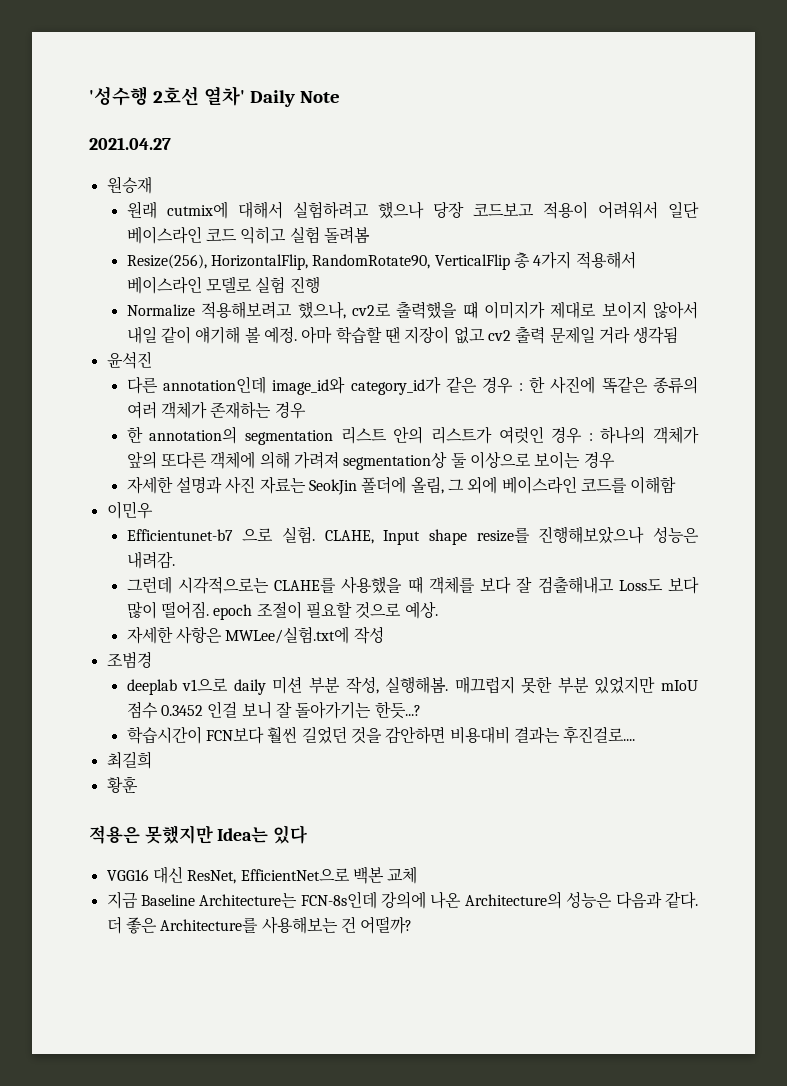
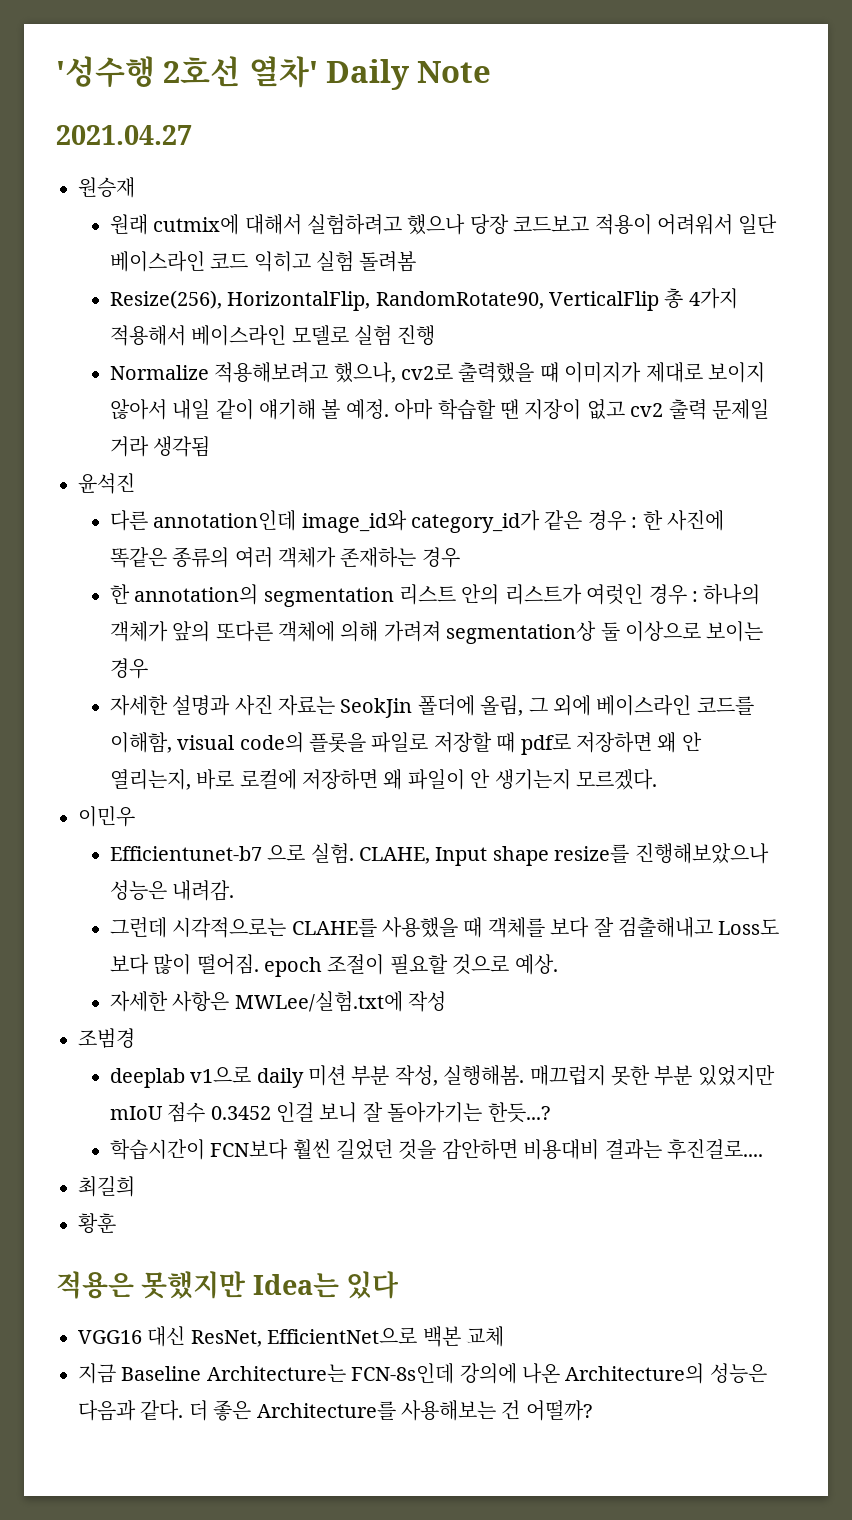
[630,476,677,494] 이해함 -> [109,732,702,755] [109,769,657,790] 이해함, visual code의 플롯을 파일로 저장할 때 pdf로 저장하면 왜 안 열리는지, 바로 로컬에 저장하면 왜 파일이 안 생기는지 모르겠다.

